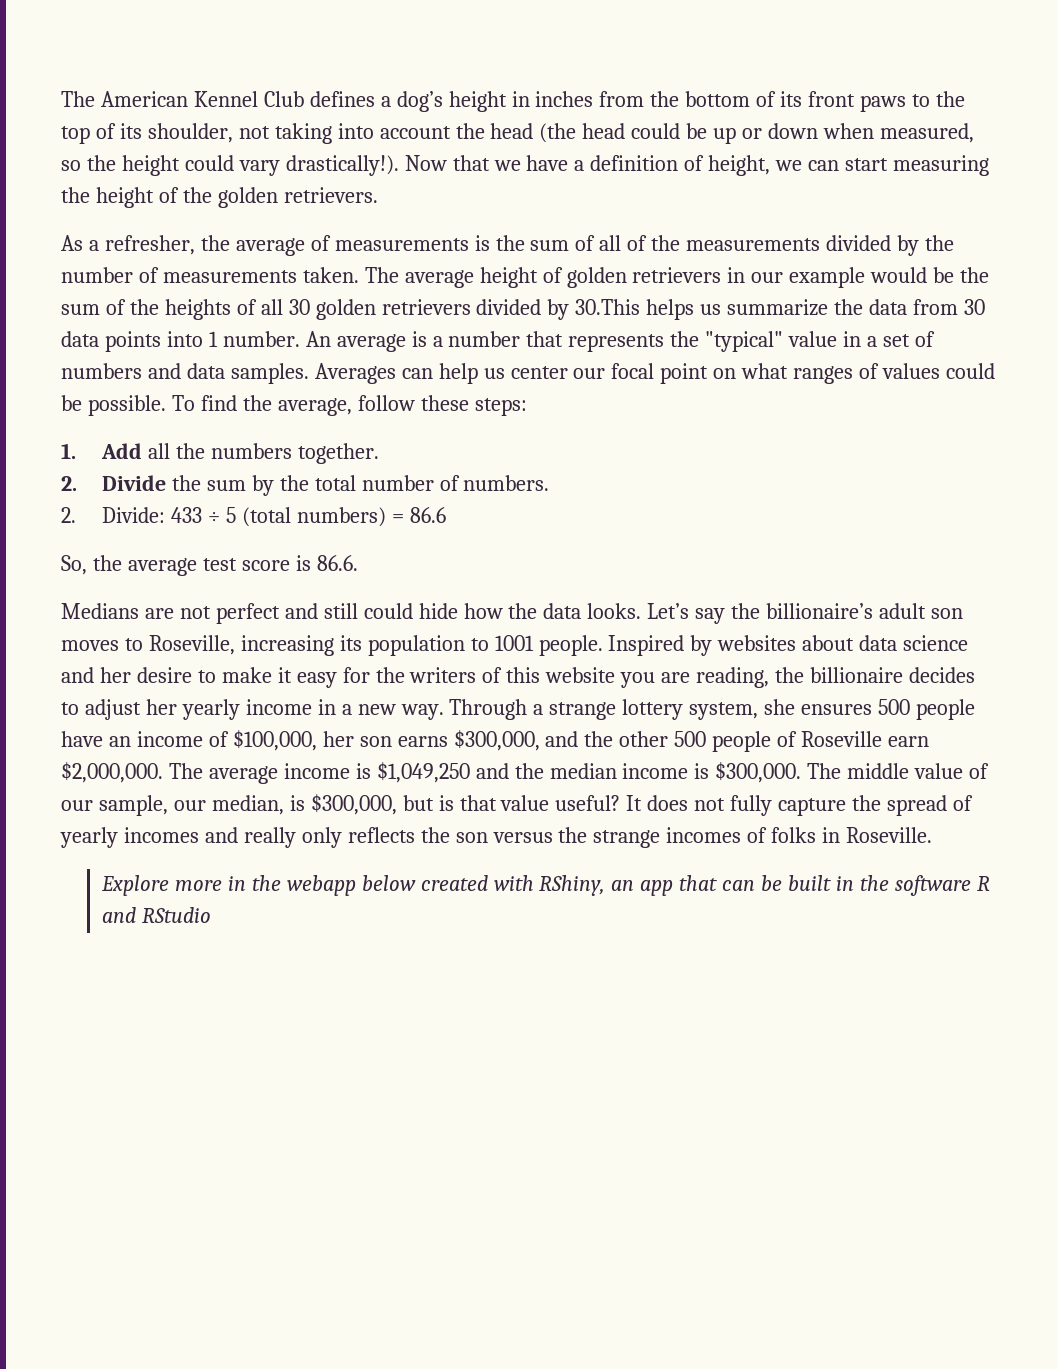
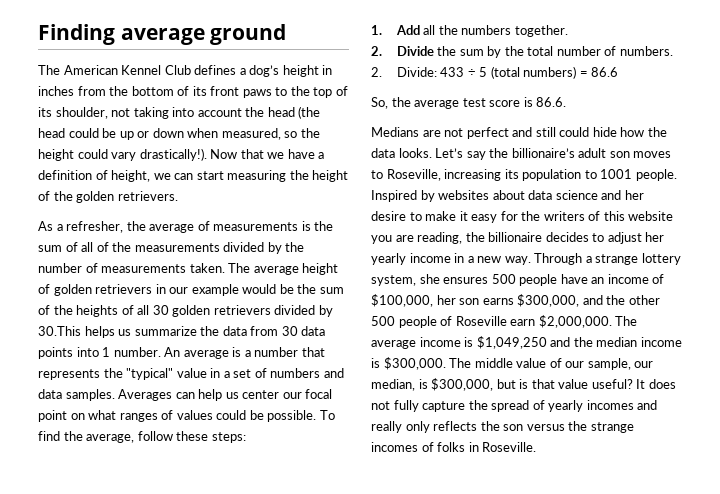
(61, 99) none -> [38,24,287,45] Finding average ground //
[100,875,990,896] [101,907,211,923] // Explore more in the webapp below created with RShiny, an app that can be built in the software R and RStudio -> (537, 447) none

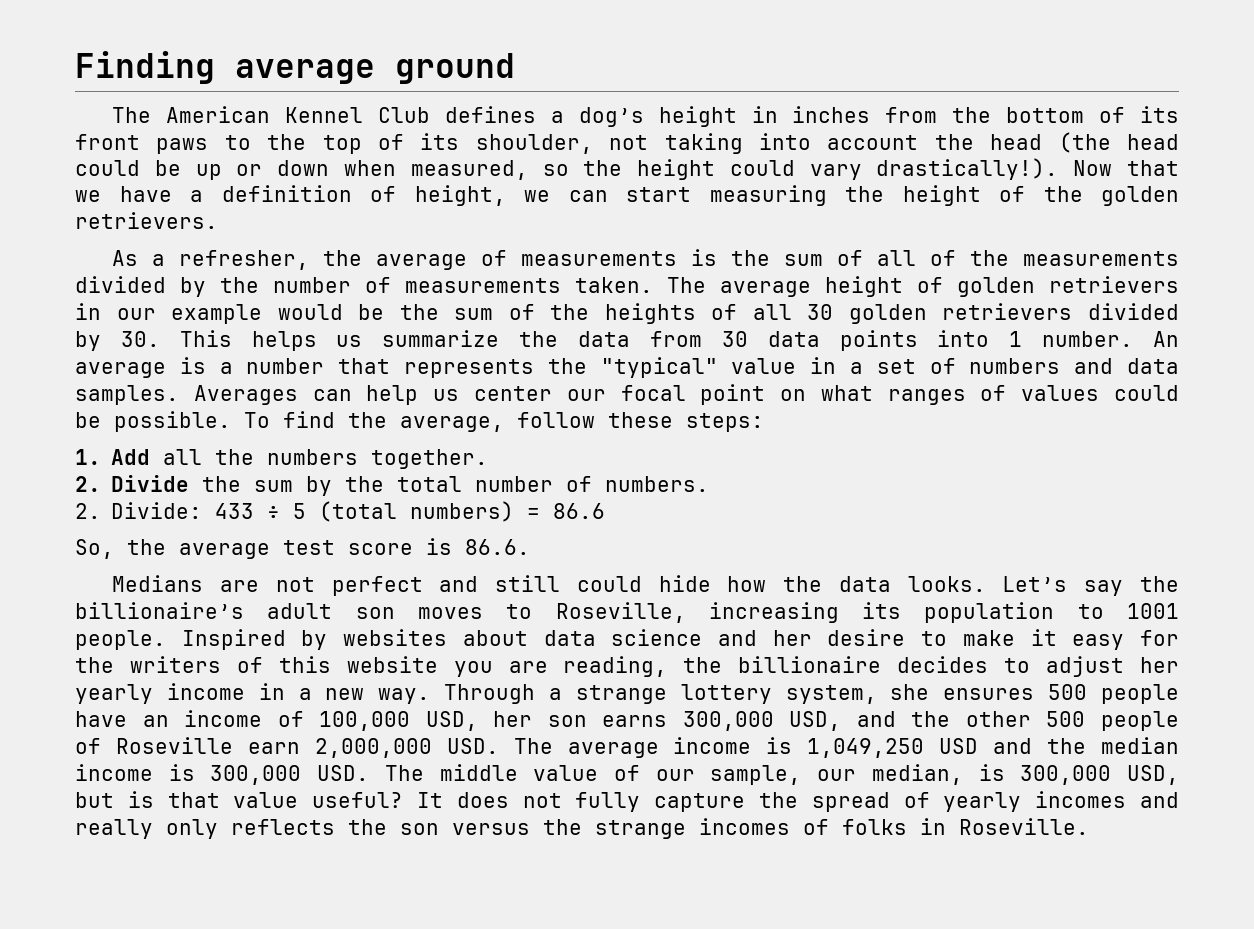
[38,326,81,336] 30.This -> [120,330,232,347] 30. This
[371,294,433,307] $100,000, -> [319,711,478,731] 100,000 USD,
[517,294,580,307] $300,000, -> [682,711,842,731] 300,000 USD,
[538,315,612,328] $2,000,000. -> [314,738,499,758] 2,000,000 USD.
[476,336,547,349] $1,049,250 -> [807,738,979,758] 1,049,250 USD
[383,357,446,370] $300,000. -> [210,765,370,785] 300,000 USD.
[431,378,494,391] $300,000, -> [1020,765,1179,785] 300,000 USD,

